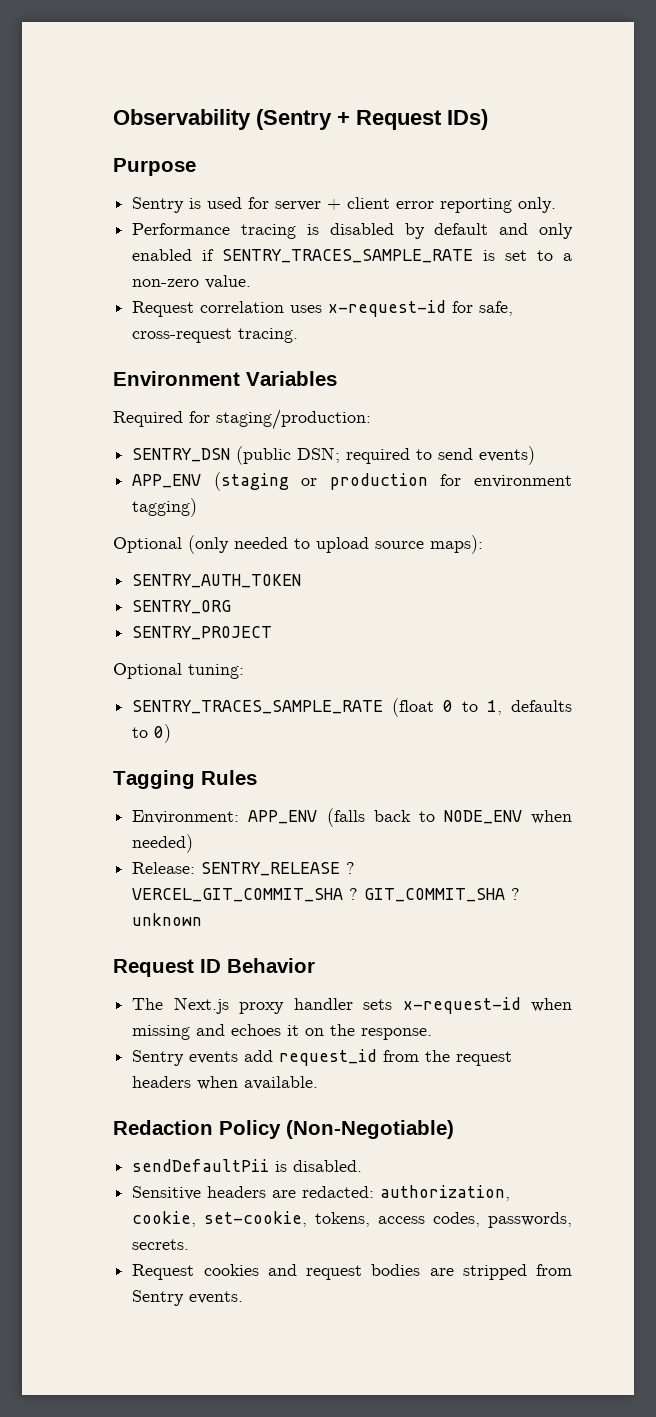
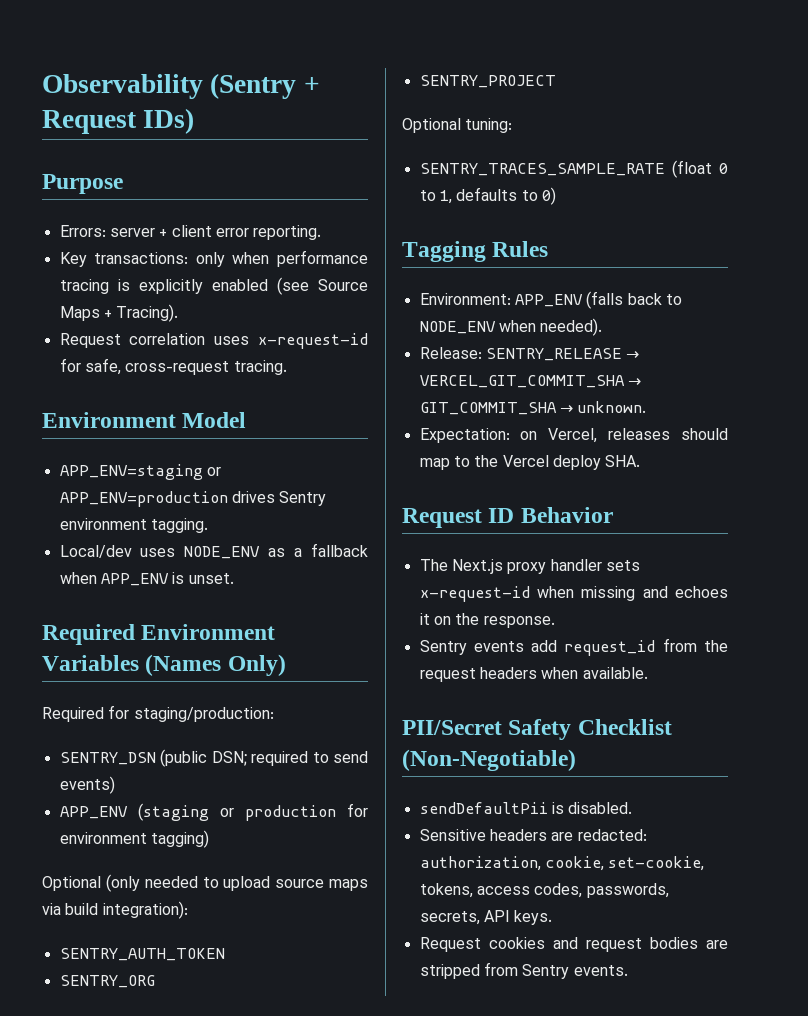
[132,197,557,213] [132,223,573,239] [132,249,572,263] [132,275,252,289] Sentry is used for server + client error reporting only. // Performance tracing is disabled by default and only enabled if SENTRY_TRACES_SAMPLE_RATE is set to a non-zero value. -> [59,225,322,240] [59,250,368,267] [59,277,368,295] [59,304,179,322] Errors: server + client error reporting. // Key transactions: only when performance tracing is explicitly enabled (see Source Maps + Tracing).
(240, 378) none -> [182,412,247,428] [59,464,221,480] [59,491,327,507] [59,518,208,533] [59,543,368,559] [59,572,234,586] [42,624,276,645] Model // APP_ENV=staging or APP_ENV=production drives Sentry environment tagging. // Local/dev uses NODE_ENV as a fallback when APP_ENV is unset. // Required Environment
(337, 378) none -> [145,654,286,676] (Names Only)
[430,535,483,554] maps): -> [329,879,368,891] [42,901,188,919] maps via build integration):
[132,834,194,853] needed) -> [540,318,603,336] needed).
[346,862,356,874] [132,888,521,902] [132,913,203,926] ? VERCEL_GIT_COMMIT_SHA ? GIT_COMMIT_SHA ? unknown -> [626,351,640,359] [419,375,641,388] [419,401,647,415] [419,428,728,443] [419,455,641,470] → VERCEL_GIT_COMMIT_SHA → GIT_COMMIT_SHA → unknown. // Expectation: on Vercel, releases should map to the Vercel deploy SHA.
[113,1120,281,1139] Redaction Policy -> [402,719,672,740] PII/Secret Safety Checklist
[132,1239,190,1250] secrets. -> [419,910,553,925] secrets, API keys.

